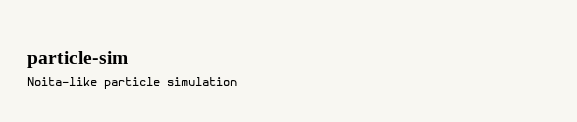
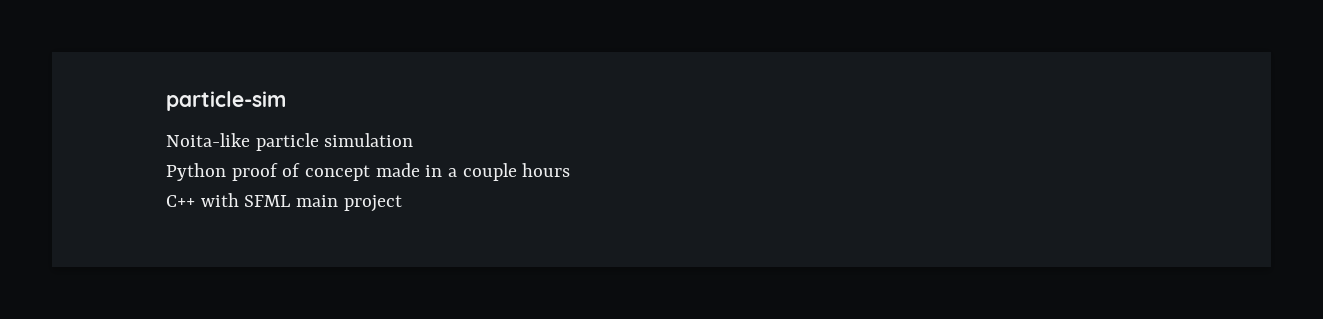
(237, 81) none -> [166,163,571,181] [166,193,402,212] // Python proof of concept made in a couple hours // C++ with SFML main project

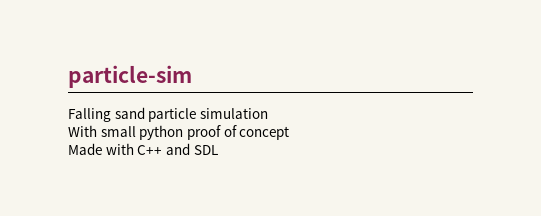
[166,133,250,147] Noita-like -> [68,107,145,122] Falling sand
[166,163,226,181] Python -> [68,125,184,140] With small python
[375,163,571,181] [166,193,402,212] made in a couple hours // C++ with SFML main project -> [68,143,218,155] // Made with C++ and SDL

